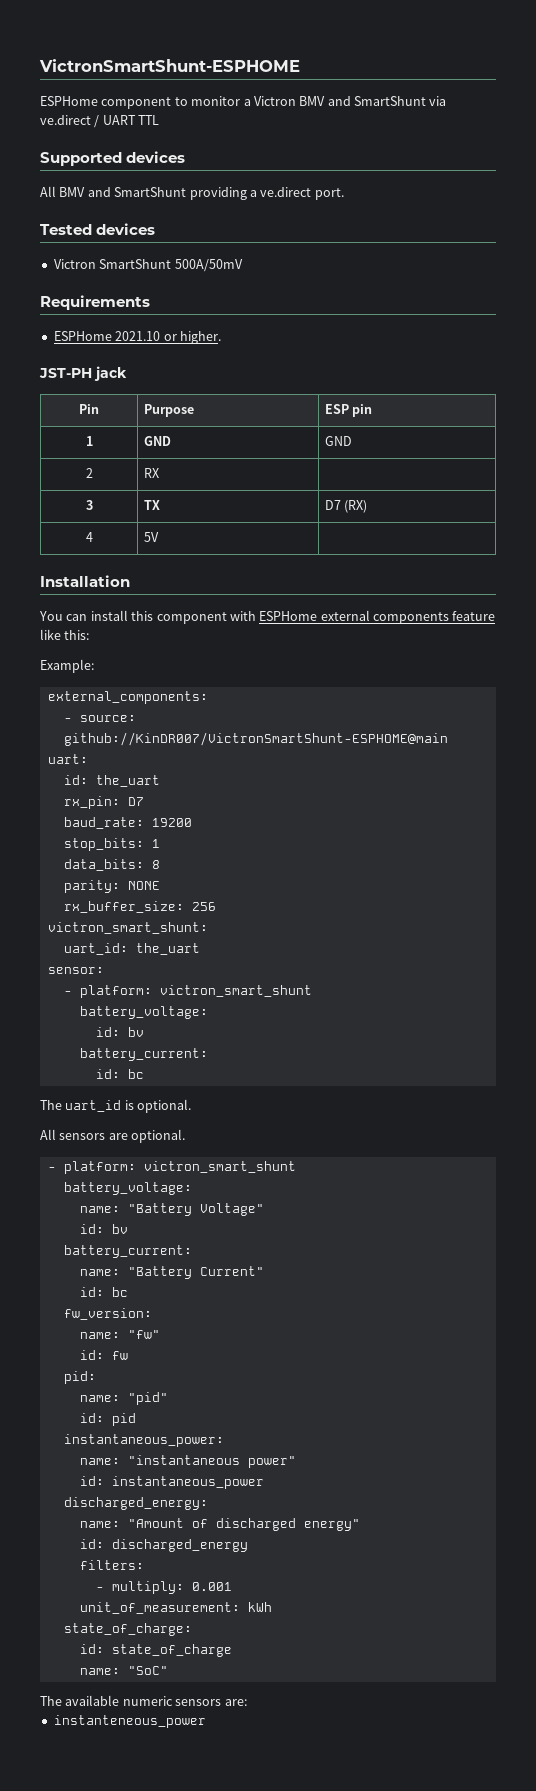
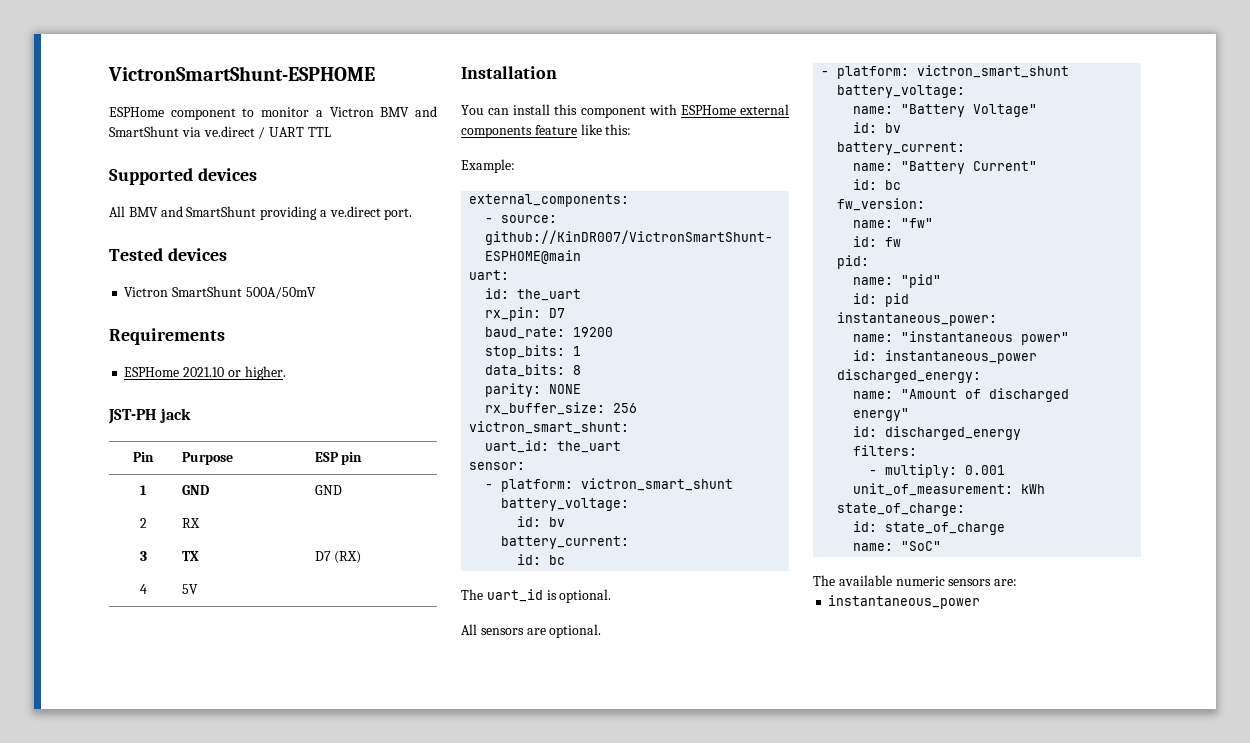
[53,1715,206,1728] instanteneous_power -> [828,595,981,609] instantaneous_power

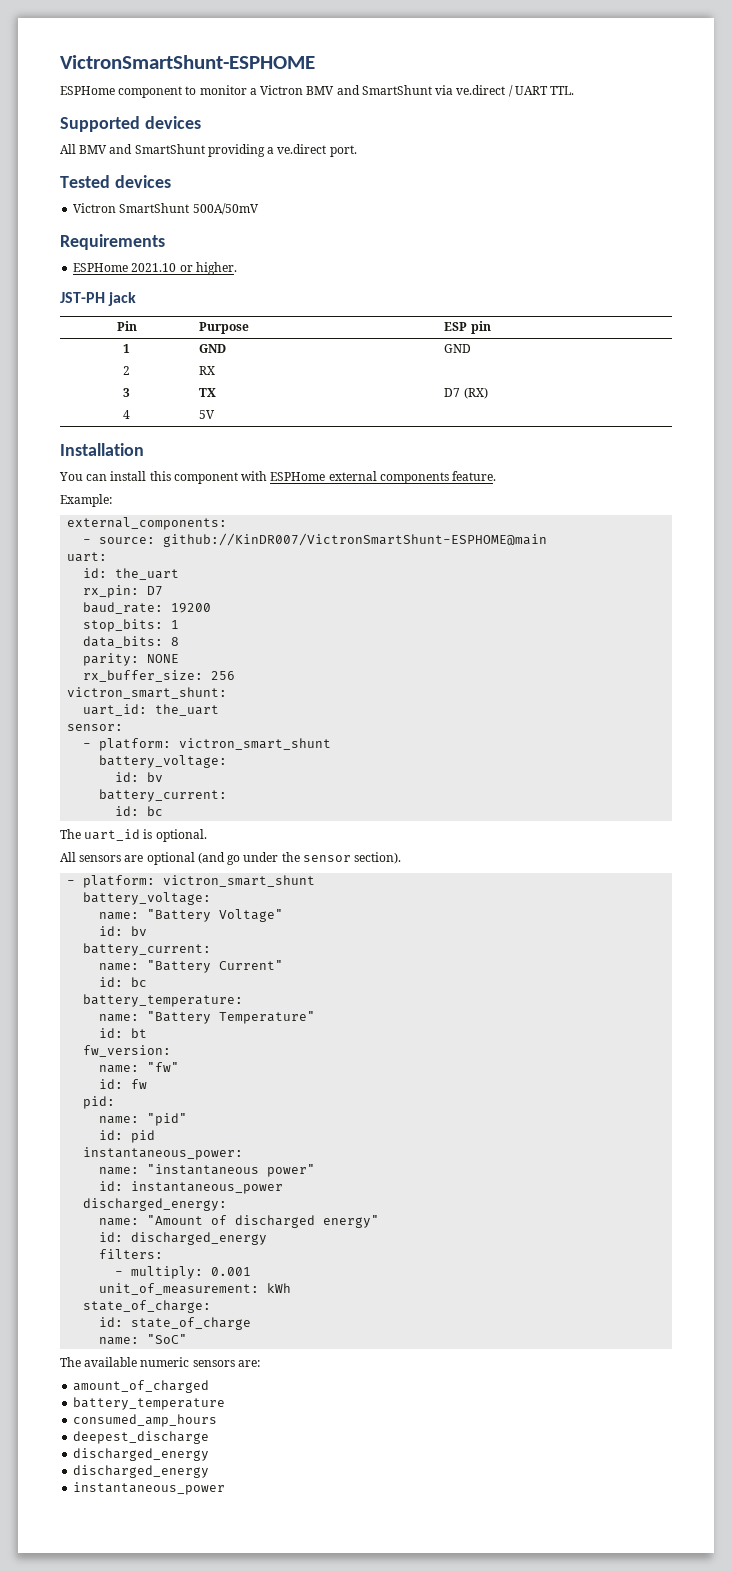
[307,127,331,137] TTL -> [550,86,575,95] TTL.
[534,124,632,135] feature like this: -> [452,471,497,481] feature.
[549,624,602,638] optional. -> [146,852,402,865] optional (and go under the sensor section).
(902, 185) none -> [83,994,244,1007] [99,1011,316,1024] [99,1028,148,1038] // battery_temperature: // name: "Battery Temperature" // id: bt
(1018, 582) none -> [73,1380,210,1393] [73,1397,226,1410] [73,1414,218,1427] [73,1431,210,1444] [73,1448,210,1461] [73,1465,210,1478] // amount_of_charged // battery_temperature // consumed_amp_hours // deepest_discharge // discharged_energy // discharged_energy

